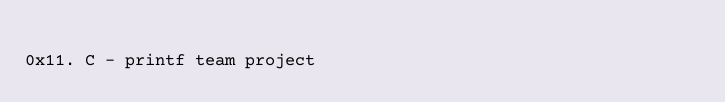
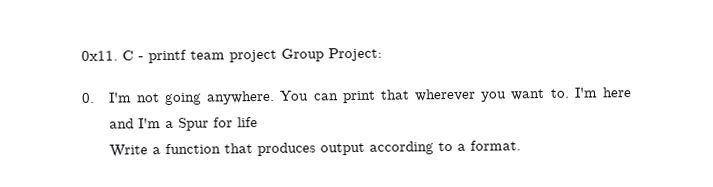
(315, 61) none -> [281,47,382,62] [81,87,633,106] [108,117,258,131] [108,140,521,158] Group Project: // 0. I'm not going anywhere. You can print that wherever you want to. I'm here and I'm a Spur for life // Write a function that produces output according to a format.

